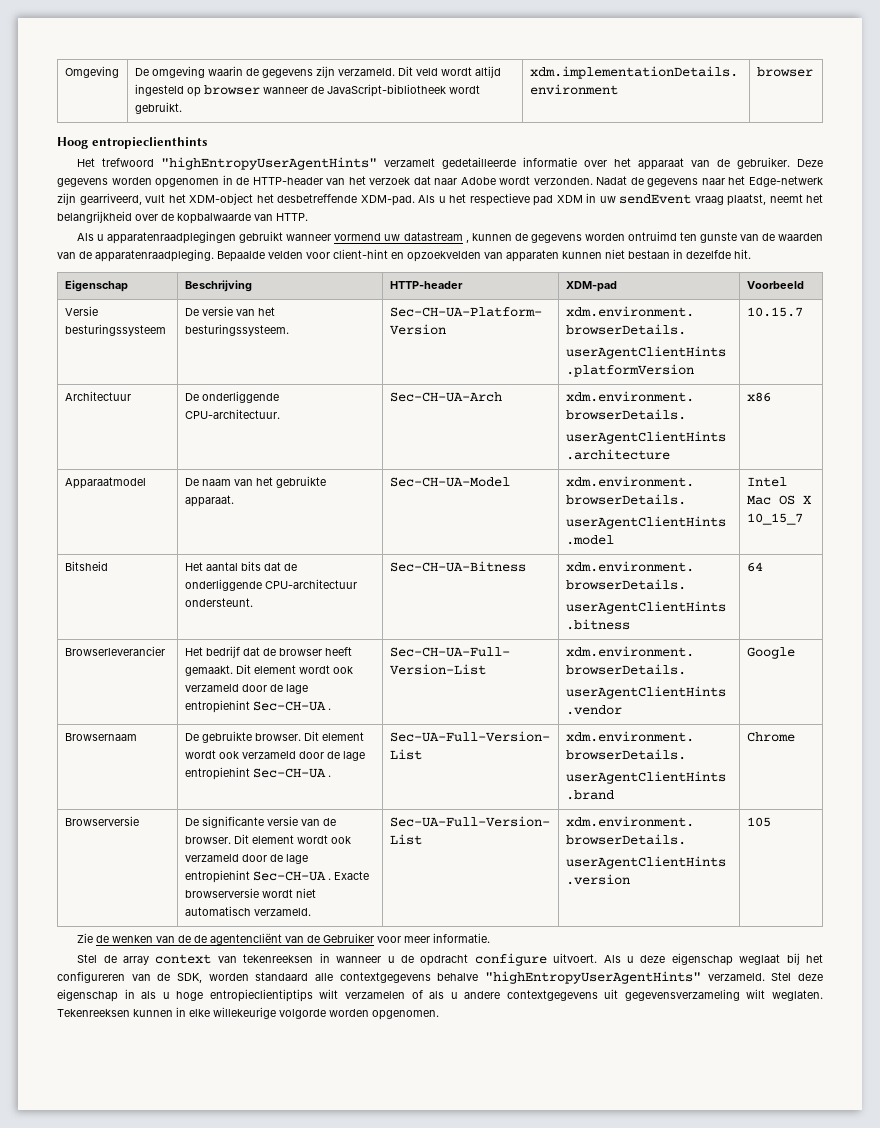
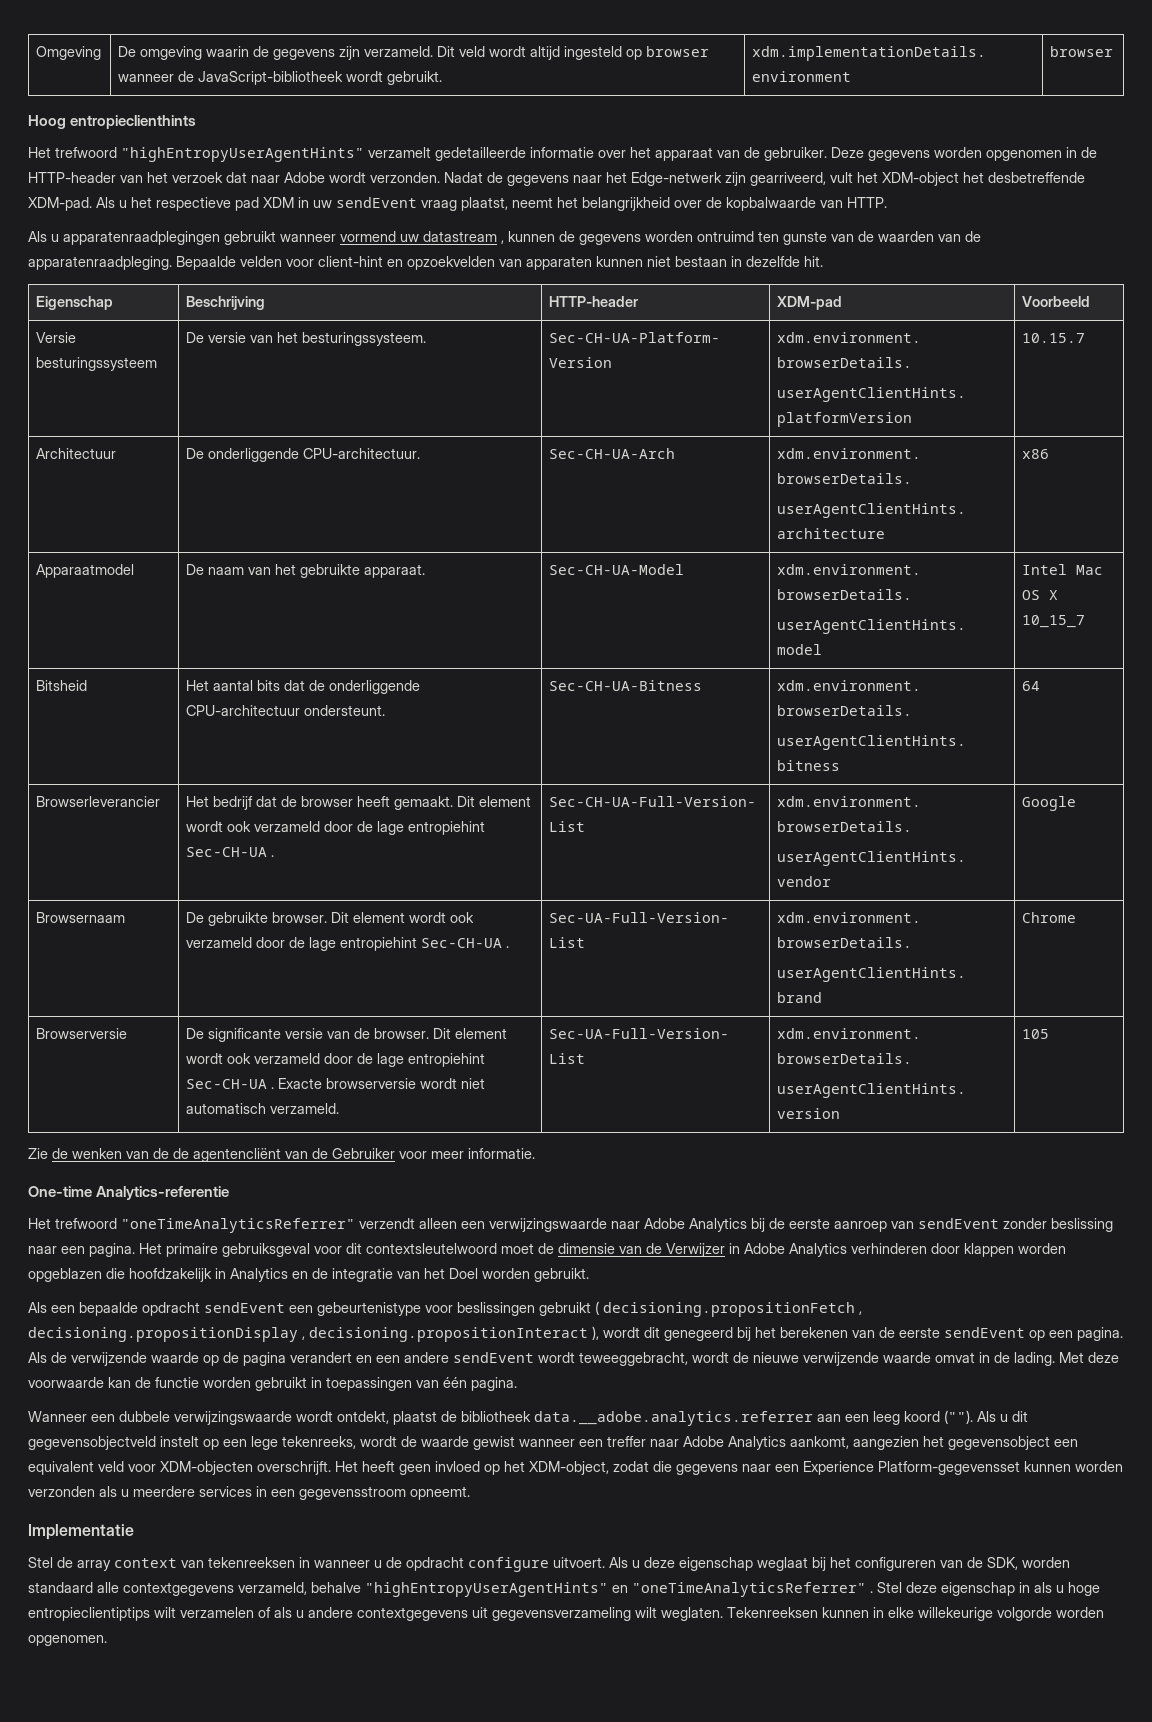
(491, 938) none -> [28,1186,230,1200] [28,1218,1113,1233] [28,1243,1066,1257] [28,1268,589,1282] [28,1301,862,1317] [28,1326,1123,1342] [28,1352,1119,1366] [28,1377,517,1391] [28,1410,1028,1426] [28,1436,1078,1450] [28,1461,1123,1475] [28,1486,470,1500] [28,1524,134,1540] // One-time Analytics-referentie // Het trefwoord "oneTimeAnalyticsReferrer" verzendt alleen een verwijzingswaarde naar Adobe Analytics bij de eerste aanroep van sendEvent zonder beslissing naar een pagina. Het primaire gebruiksgeval voor dit contextsleutelwoord moet de dimensie van de Verwijzer in Adobe Analytics verhinderen door klappen worden opgeblazen die hoofdzakelijk in Analytics en de integratie van het Doel worden gebruikt. // Als een bepaalde opdracht sendEvent een gebeurtenistype voor beslissingen gebruikt ( decisioning.propositionFetch , decisioning.propositionDisplay , decisioning.propositionInteract ), wordt dit genegeerd bij het berekenen van de eerste sendEvent op een pagina. Als de verwijzende waarde op de pagina verandert en een andere sendEvent wordt teweeggebracht, wordt de nieuwe verwijzende waarde omvat in de lading. Met deze voorwaarde kan de functie worden gebruikt in toepassingen van één pagina. // Wanneer een dubbele verwijzingswaarde wordt ontdekt, plaatst de bibliotheek data.__adobe.analytics.referrer aan een leeg koord (""). Als u dit gegevensobjectveld instelt op een lege tekenreeks, wordt de waarde gewist wanneer een treffer naar Adobe Analytics aankomt, aangezien het gegevensobject een equivalent veld voor XDM-objecten overschrijft. Het heeft geen invloed op het XDM-object, zodat die gegevens naar een Experience Platform-gegevensset kunnen worden verzonden als u meerdere services in een gegevensstroom opneemt. // Implementatie
(431, 977) none -> [238,1582,307,1595] verzameld,
[707,973,765,981] verzameld. -> [612,1582,873,1597] en "oneTimeAnalyticsReferrer" .

